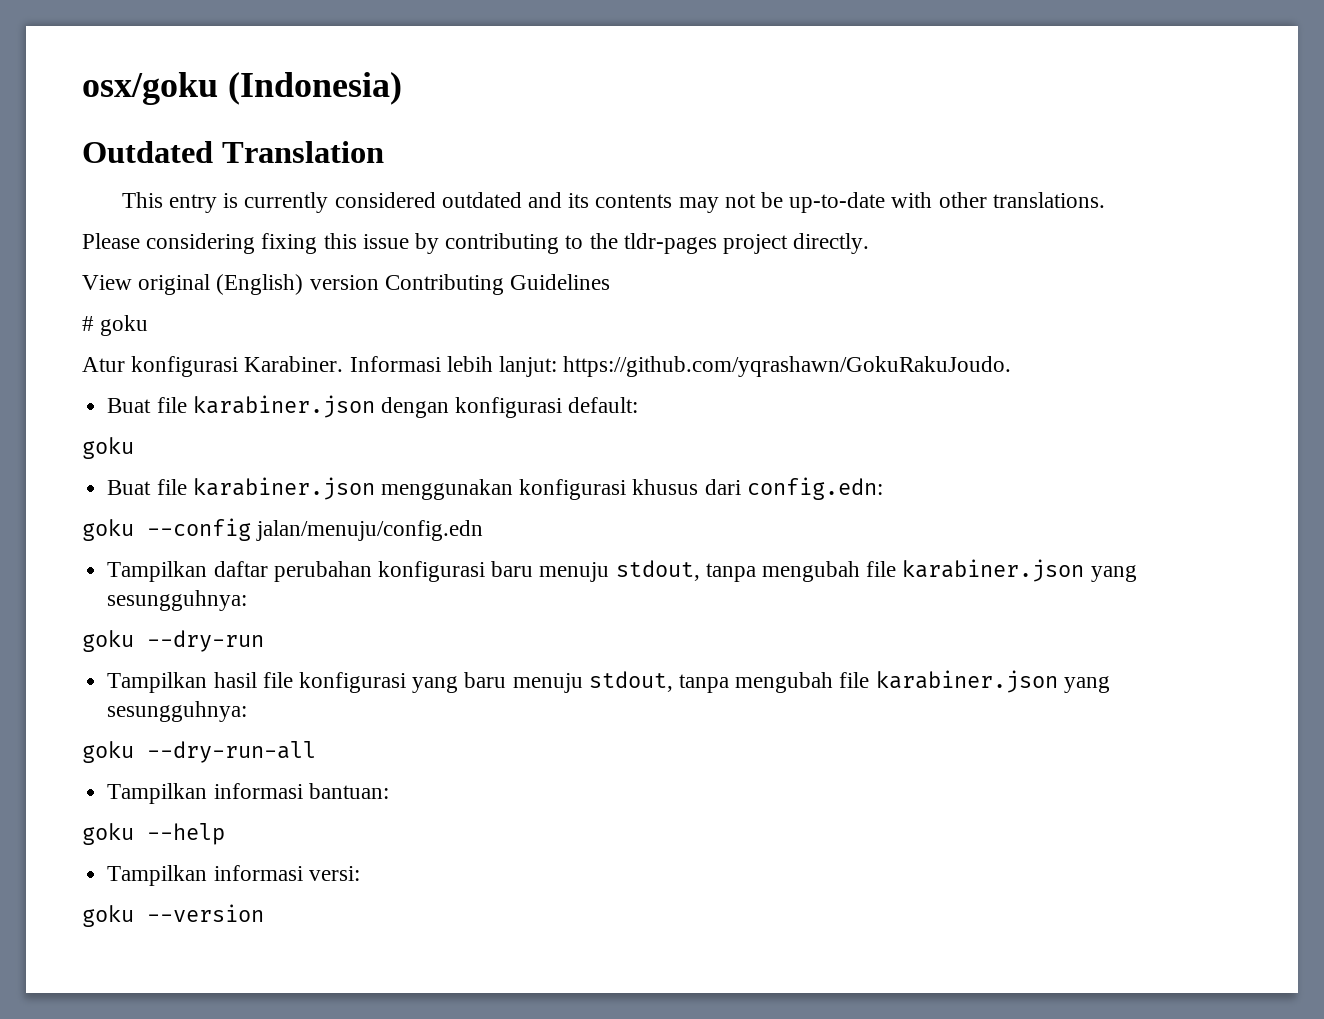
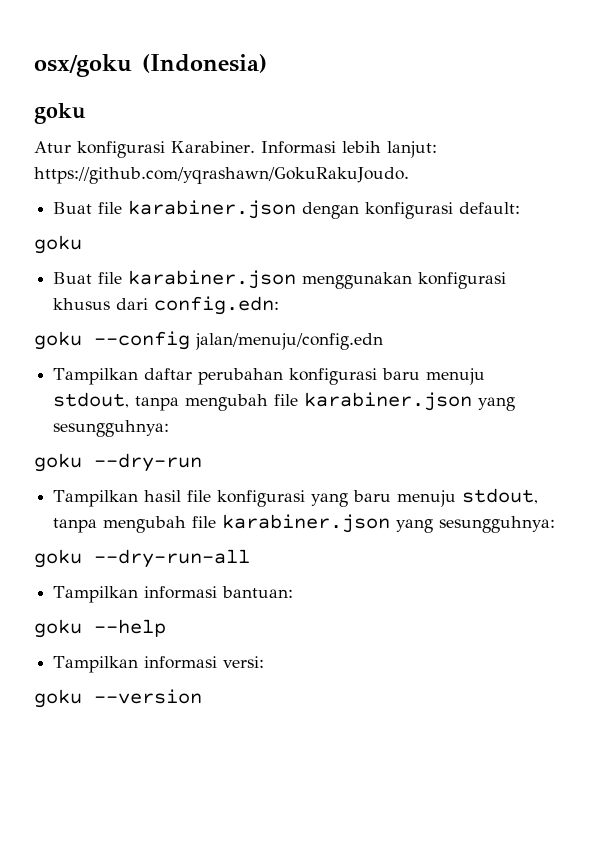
[82,141,384,163] [121,192,1105,213] [82,233,870,254] [82,274,611,295] [82,316,94,331] Outdated Translation // This entry is currently considered outdated and its contents may not be up-to-date with other translations. // Please considering fixing this issue by contributing to the tldr-pages project directly. // View original (English) version Contributing Guidelines // # -> (267, 63) none

